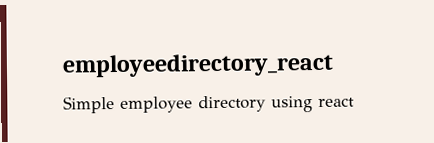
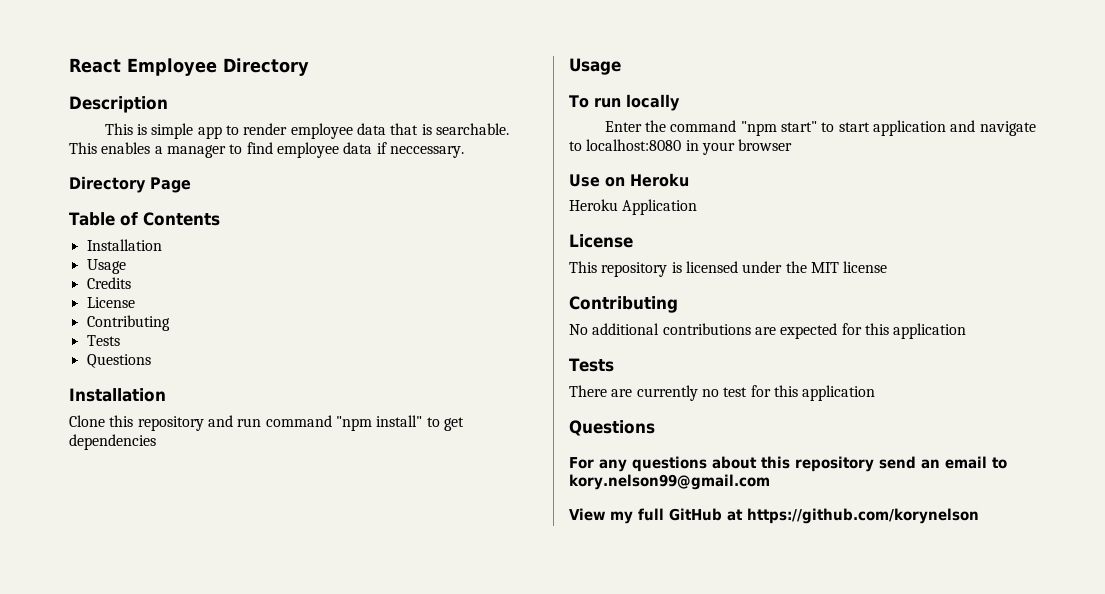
[62,52,334,78] [63,95,355,114] employeedirectory_react // Simple employee directory using react -> [69,58,309,76] [69,96,168,113] [104,123,509,139] [69,142,464,158] [69,176,191,193] [69,212,220,226] [86,239,162,251] [86,259,126,274] [86,277,131,289] [86,297,135,308] [86,315,170,331] [86,335,120,346] [86,354,151,368] [69,388,166,402] [69,415,464,431] [69,434,156,450] [569,58,621,75] [569,94,680,111] [604,120,1036,136] [569,139,793,155] [569,173,689,187] [569,199,698,215] [569,234,633,248] [569,261,888,277] [569,296,678,313] [569,323,967,339] [569,358,614,372] [569,385,876,401] [569,420,655,436] [569,456,1007,472] [569,474,770,490] [569,508,979,524] React Employee Directory // Description // This is simple app to render employee data that is searchable. This enables a manager to find employee data if neccessary. // Directory Page // Table of Contents // Installation // Usage // Credits // License // Contributing // Tests // Questions // Installation // Clone this repository and run command "npm install" to get dependencies // Usage // To run locally // Enter the command "npm start" to start application and navigate to localhost:8080 in your browser // Use on Heroku // Heroku Application // License // This repository is licensed under the MIT license // Contributing // No additional contributions are expected for this application // Tests // There are currently no test for this application // Questions // For any questions about this repository send an email to kory.nelson99@gmail.com // View my full GitHub at https://github.com/korynelson

